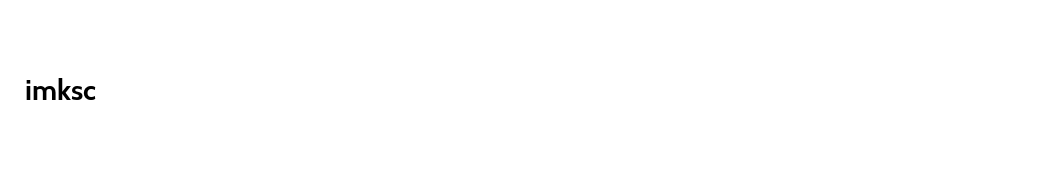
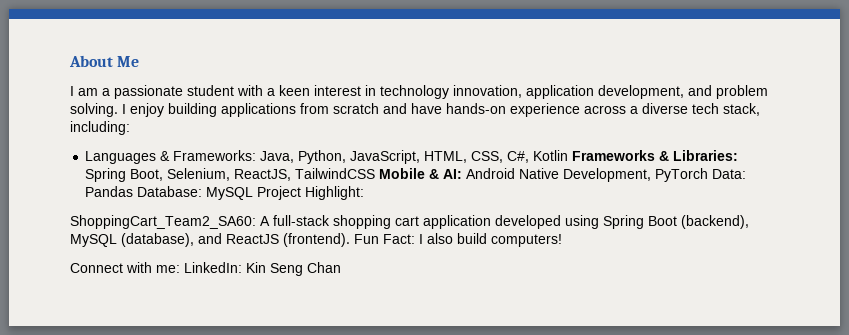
[25,78,96,100] imksc -> [69,55,140,67] [70,85,768,99] [70,103,760,117] [70,121,130,135] [85,150,739,164] [85,168,747,182] [85,186,365,200] [70,215,749,229] [70,233,562,247] [70,262,341,276] About Me // I am a passionate student with a keen interest in technology innovation, application development, and problem solving. I enjoy building applications from scratch and have hands-on experience across a diverse tech stack, including: // Languages & Frameworks: Java, Python, JavaScript, HTML, CSS, C#, Kotlin Frameworks & Libraries: Spring Boot, Selenium, ReactJS, TailwindCSS Mobile & AI: Android Native Development, PyTorch Data: Pandas Database: MySQL Project Highlight: // ShoppingCart_Team2_SA60: A full-stack shopping cart application developed using Spring Boot (backend), MySQL (database), and ReactJS (frontend). Fun Fact: I also build computers! // Connect with me: LinkedIn: Kin Seng Chan

